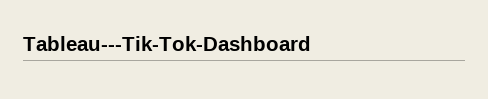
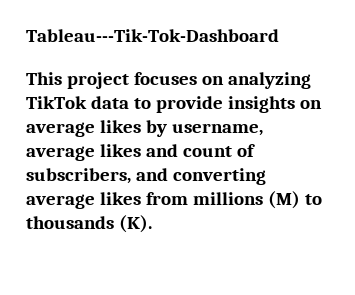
(311, 43) none -> [26,72,311,89] [26,96,322,113] [26,120,263,137] [26,144,255,161] [26,168,266,185] [26,191,322,209] [26,215,152,233] // This project focuses on analyzing TikTok data to provide insights on average likes by username, average likes and count of subscribers, and converting average likes from millions (M) to thousands (K).

